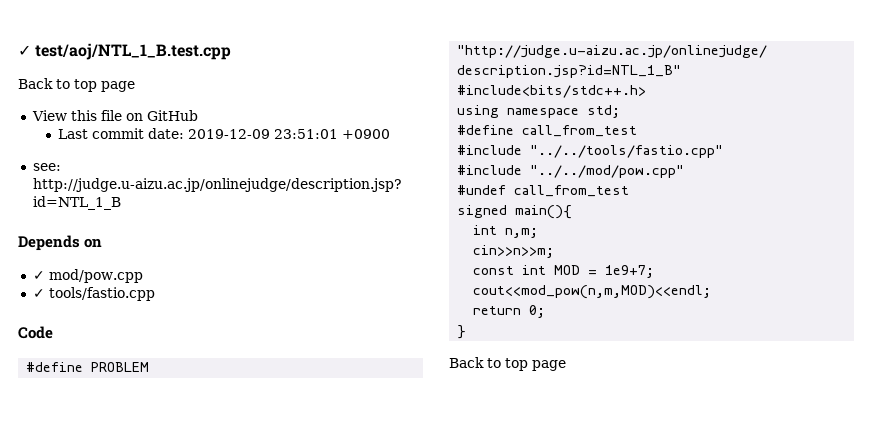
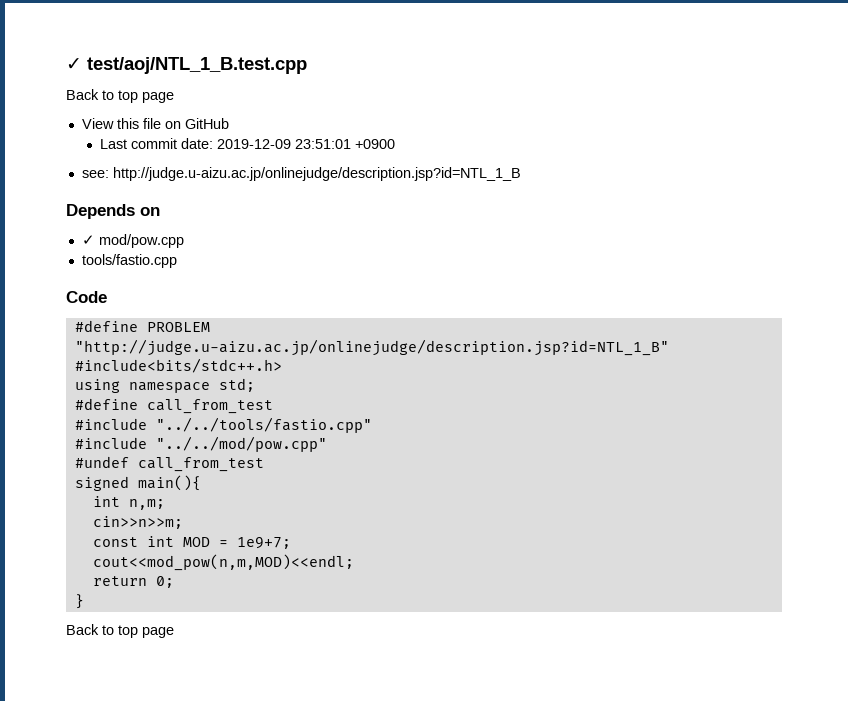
[32,289,45,298] ✓ -> (184, 241) none

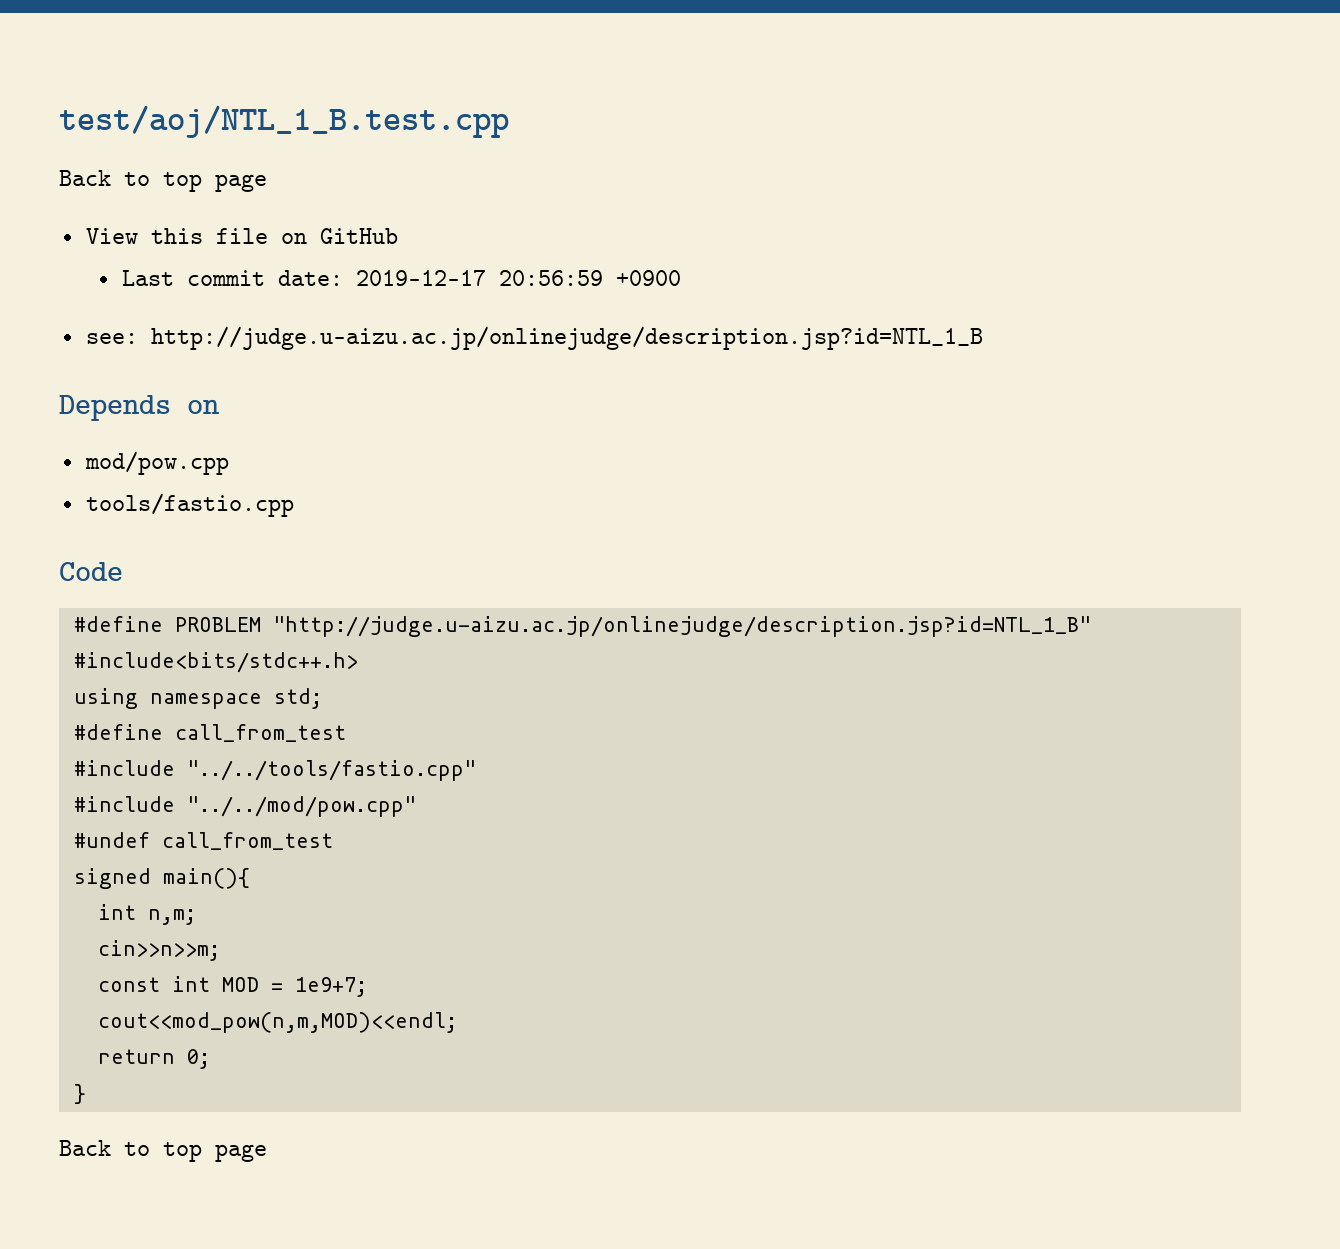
[66,58,82,70] ✓ -> (59, 121) none
[217,139,352,149] 2019-12-09 23:51:01 -> [356,270,604,286] 2019-12-17 20:56:59
[81,235,95,245] ✓ -> (220, 406) none

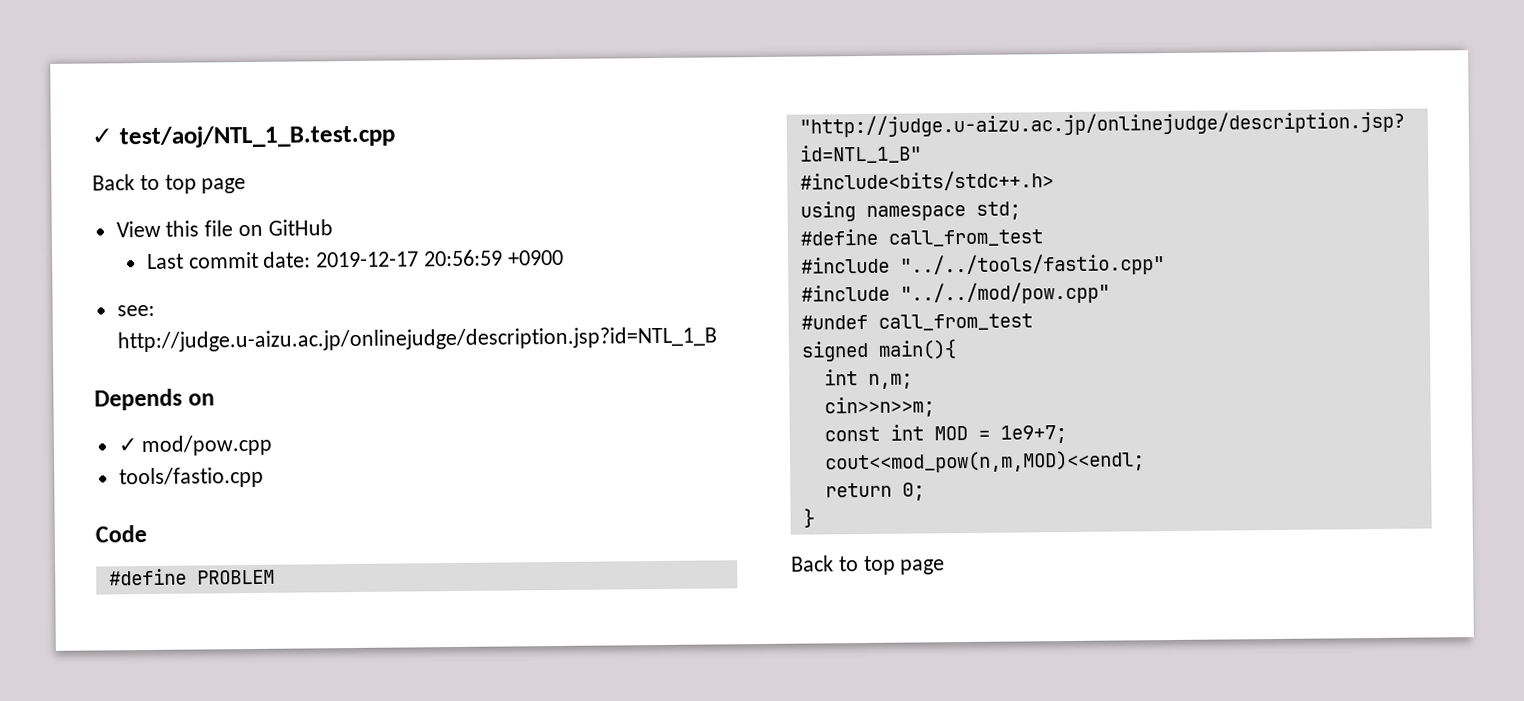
(59, 121) none -> [91,128,113,145] ✓
(220, 406) none -> [117,438,137,453] ✓

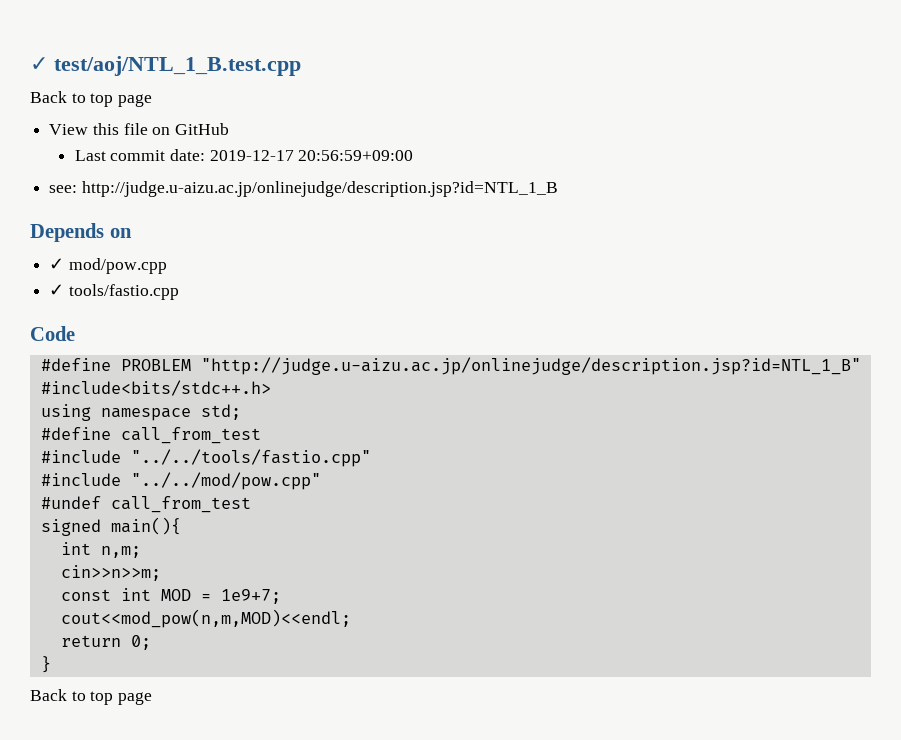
[424,249,564,267] 20:56:59 +0900 -> [298,150,414,161] 20:56:59+09:00
(273, 445) none -> [49,284,65,296] ✓

